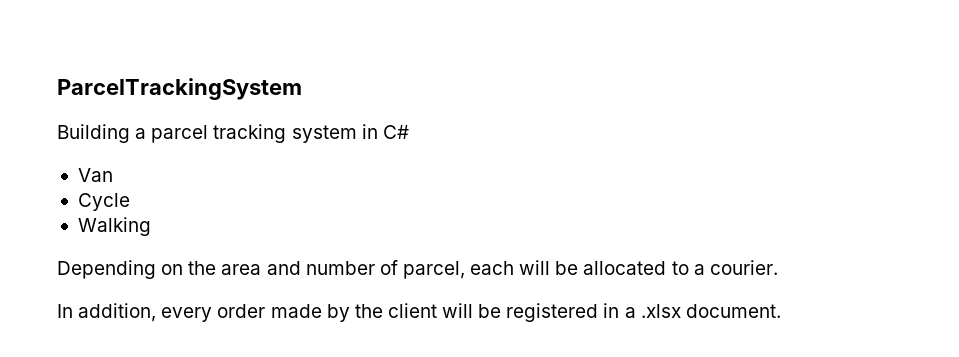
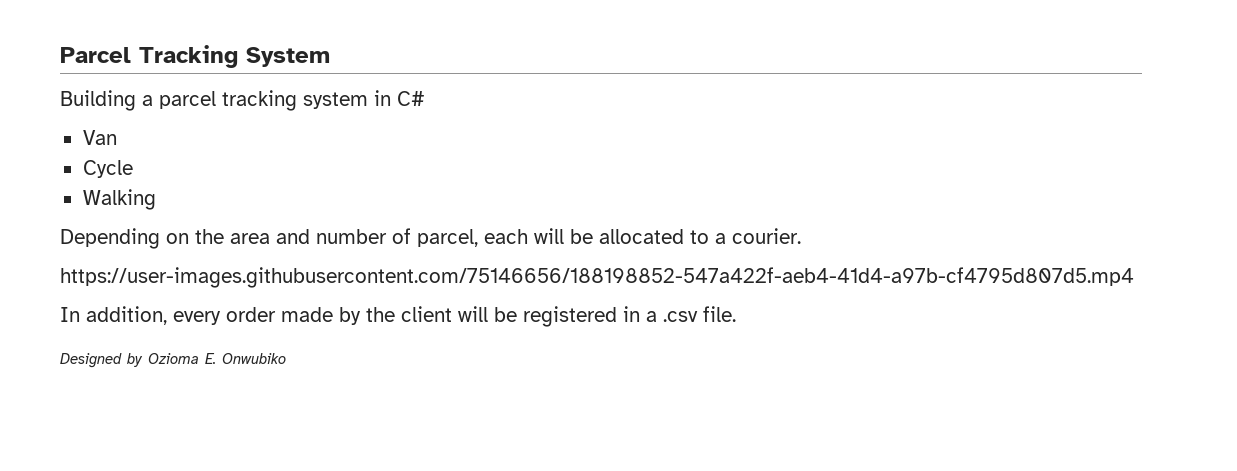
[57,78,302,100] ParcelTrackingSystem -> [60,45,330,68] Parcel Tracking System
(778, 267) none -> [60,267,1134,288] // https://user-images.githubusercontent.com/75146656/188198852-547a422f-aeb4-41d4-a97b-cf4795d807d5.mp4
[640,304,781,318] .xlsx document. -> [663,306,736,322] [60,353,286,368] .csv file. // Designed by Ozioma E. Onwubiko

